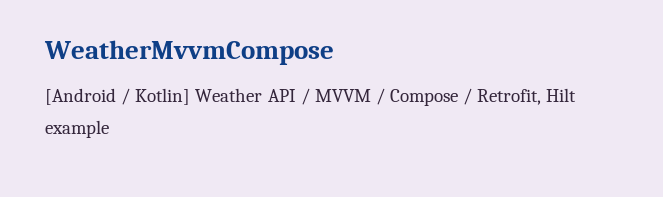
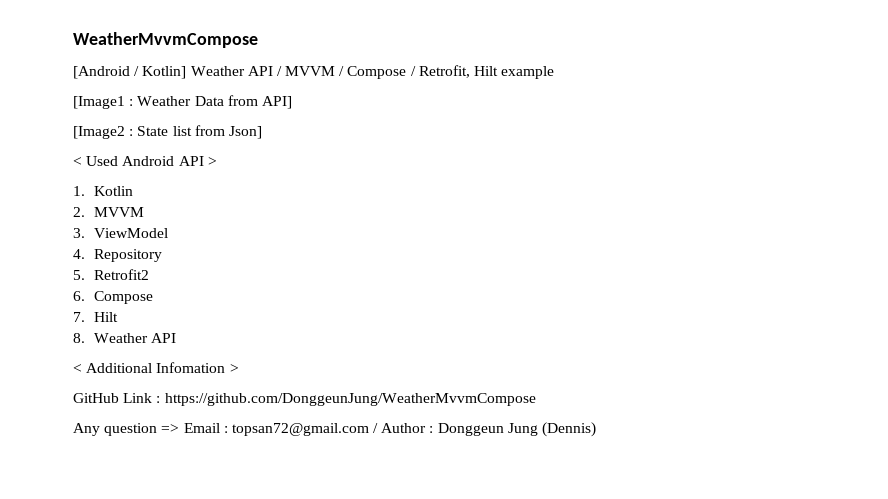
(109, 129) none -> [73,95,292,109] [73,125,262,139] [73,156,217,166] [73,186,133,196] [73,207,144,217] [73,228,168,238] [73,249,162,262] [73,269,149,280] [73,291,153,304] [73,312,118,322] [73,333,176,343] [73,362,239,373] [73,393,536,406] [73,422,597,437] // [Image1 : Weather Data from API] // [Image2 : State list from Json] // < Used Android API > // 1. Kotlin // 2. MVVM // 3. ViewModel // 4. Repository // 5. Retrofit2 // 6. Compose // 7. Hilt // 8. Weather API // < Additional Infomation > // GitHub Link : https://github.com/DonggeunJung/WeatherMvvmCompose // Any question => Email : topsan72@gmail.com / Author : Donggeun Jung (Dennis)

